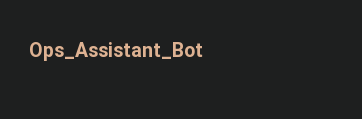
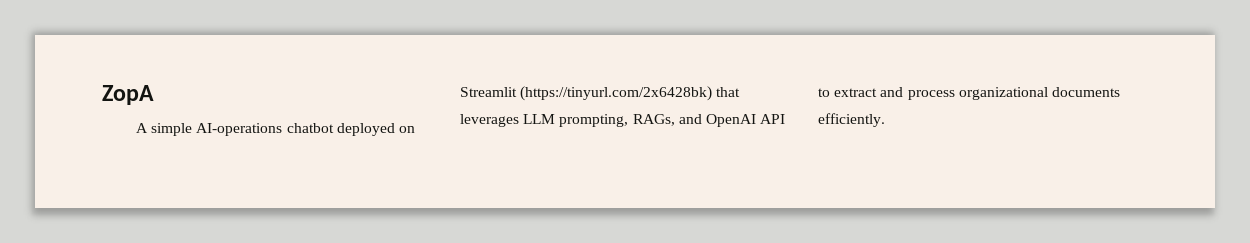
[29,42,203,61] Ops_Assistant_Bot -> [102,85,154,105] [136,123,415,136] [460,86,741,101] [460,114,786,127] [818,87,1120,100] [818,113,885,127] ZopA // A simple AI-operations chatbot deployed on Streamlit (https://tinyurl.com/2x6428bk) that leverages LLM prompting, RAGs, and OpenAI API to extract and process organizational documents efficiently.

